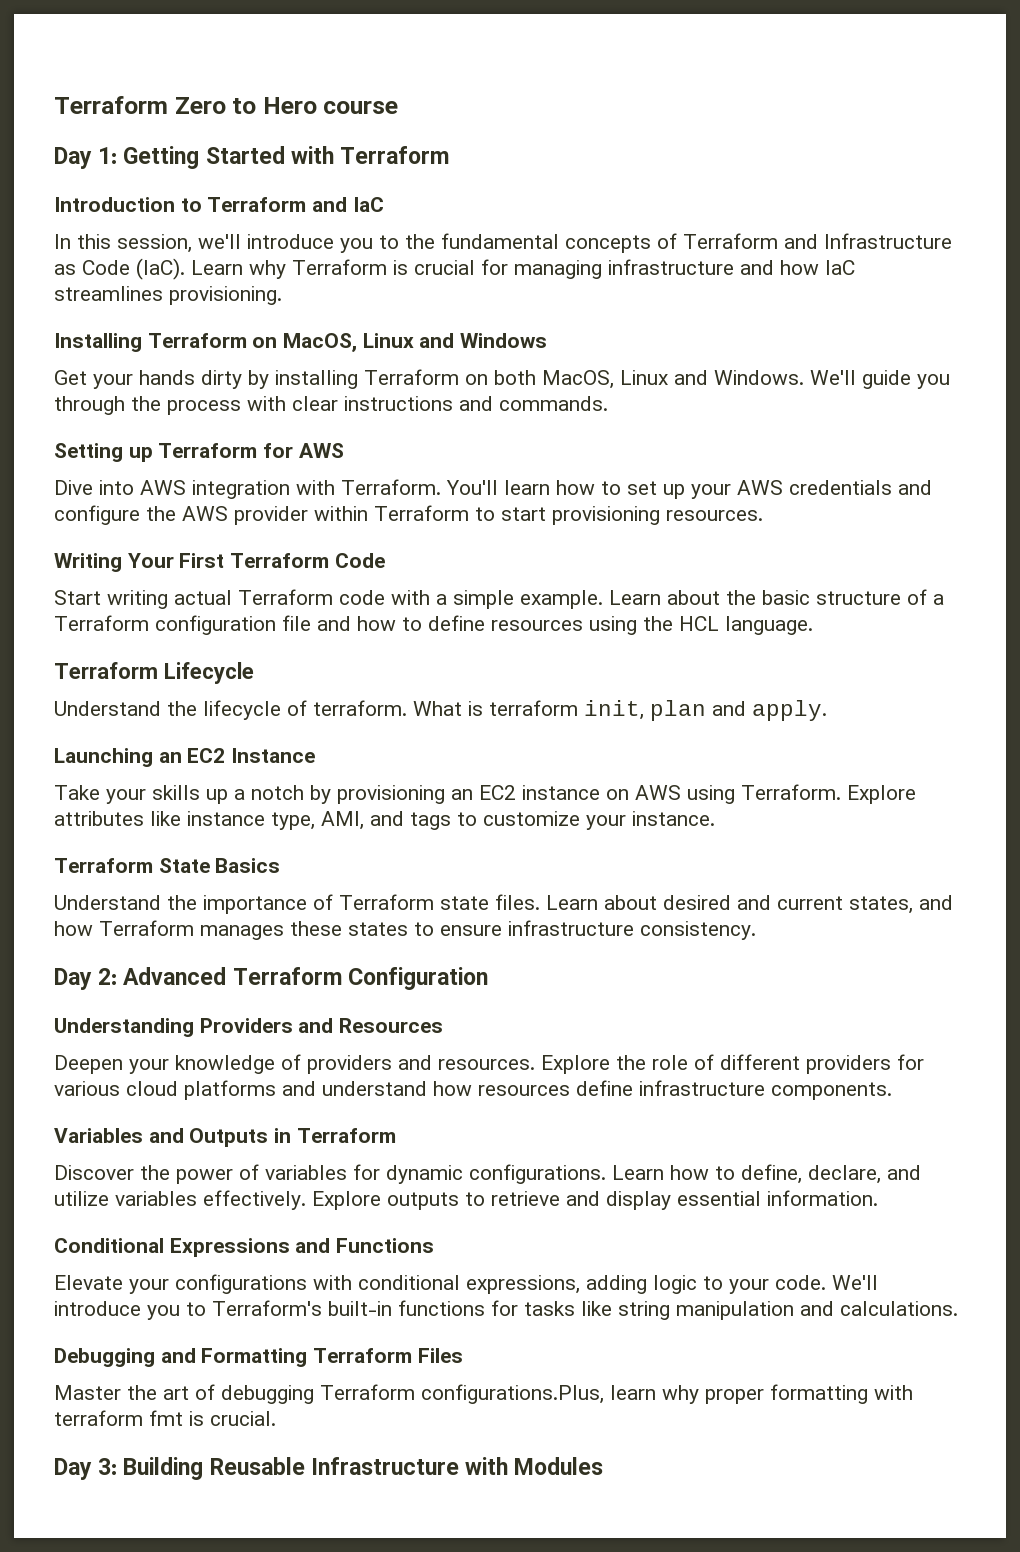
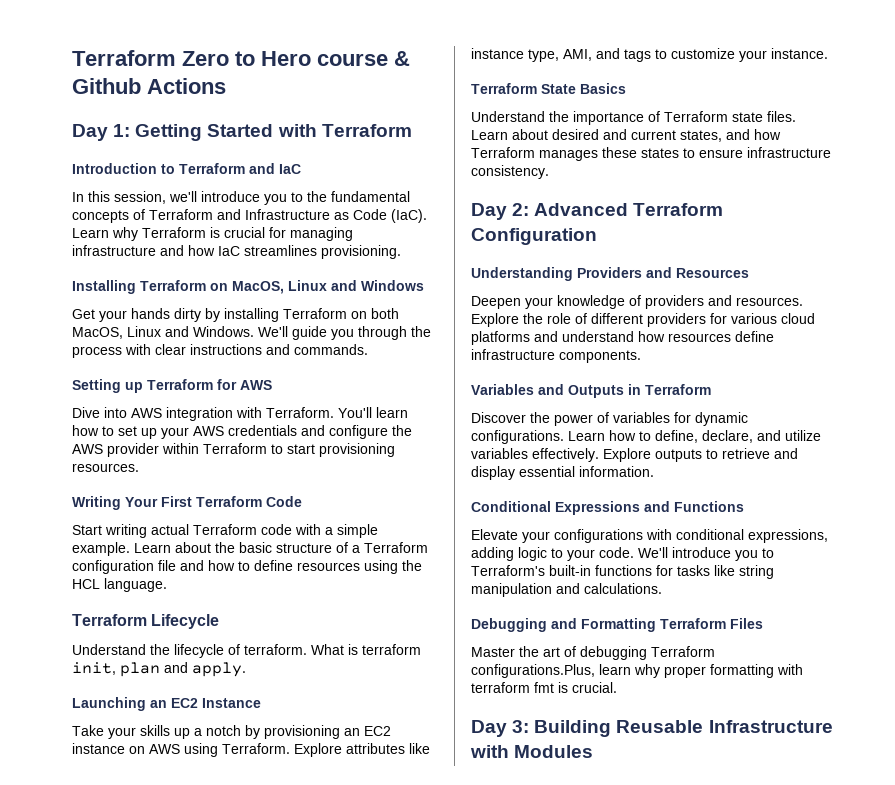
(399, 107) none -> [394,51,410,66] [72,78,226,94] & Github Actions

